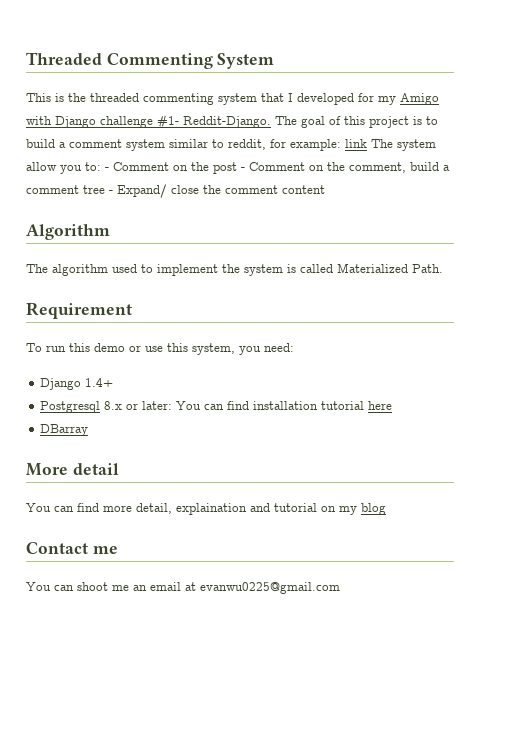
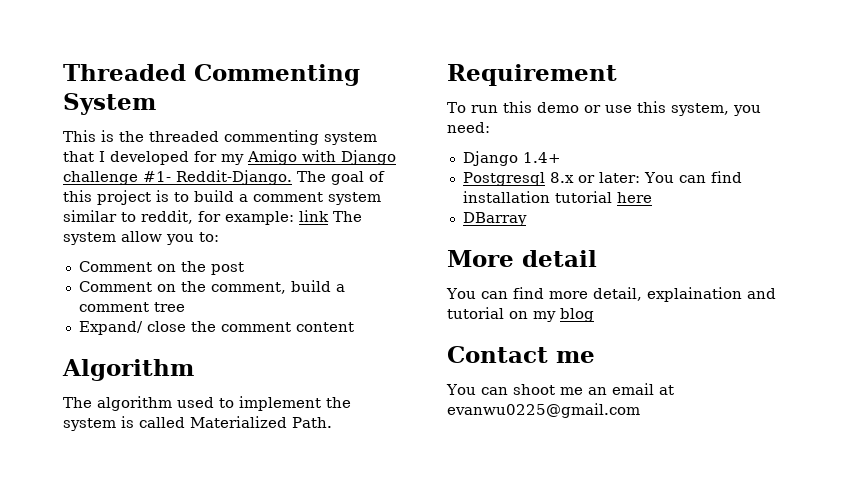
[105,167,109,171] - -> (219, 237) //
[241,167,245,171] - -> (244, 268) //
[109,190,113,194] - -> (185, 307) //

